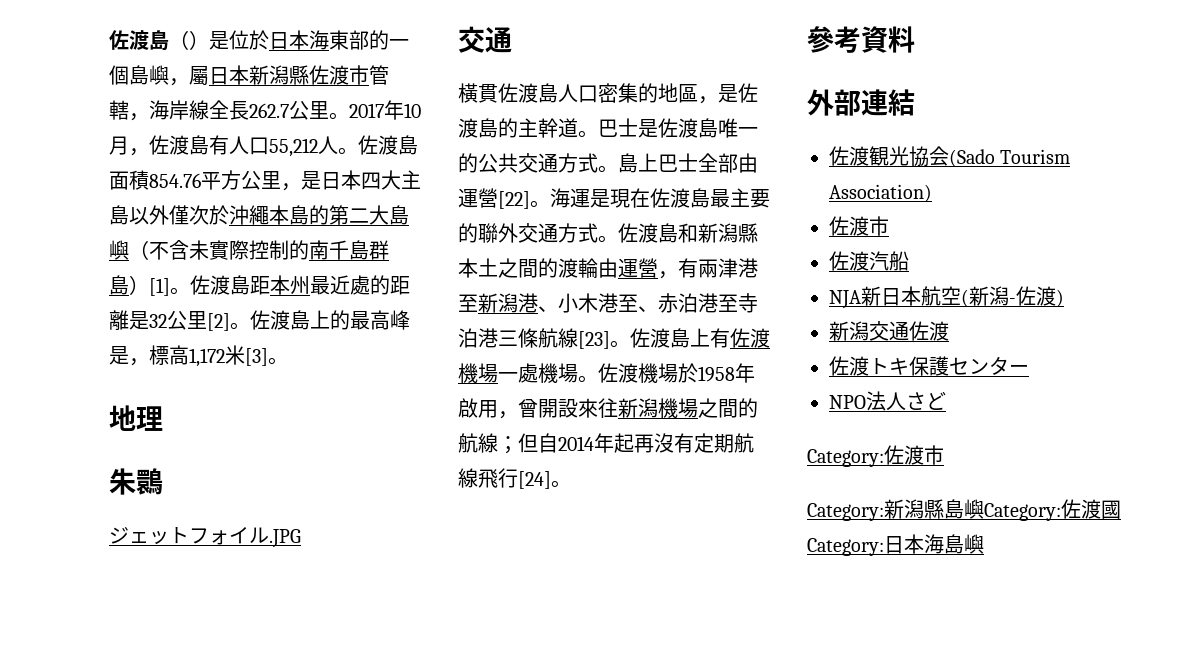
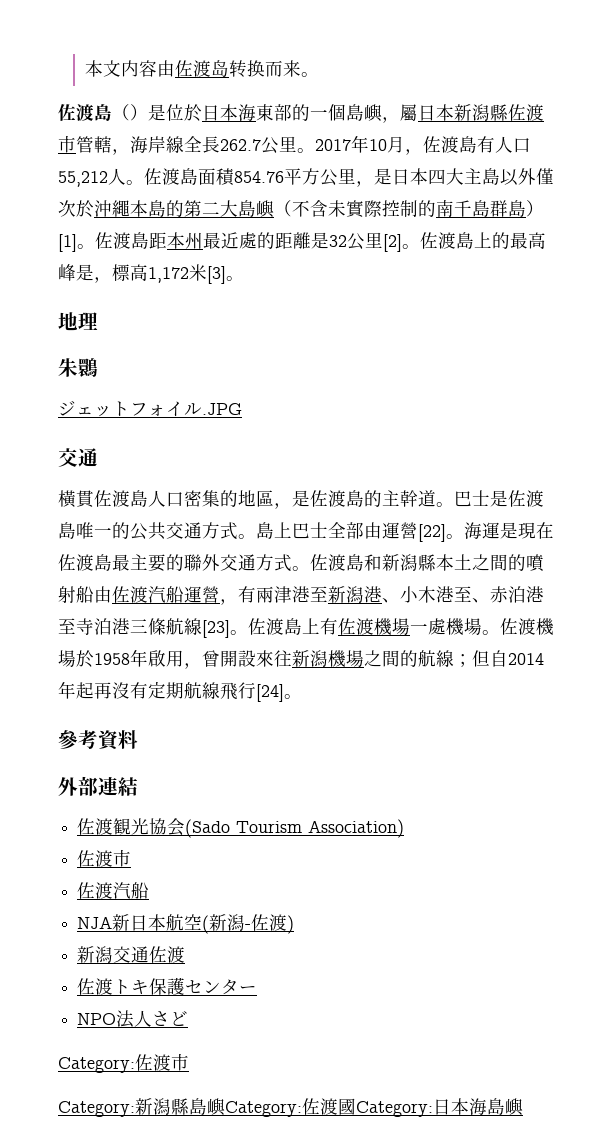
(109, 40) none -> [84,60,319,78] 本文内容由佐渡岛转换而来。 //
[558,258,618,279] 渡輪由 -> [526,554,545,572] [58,586,184,603] 噴射船由佐渡汽船

